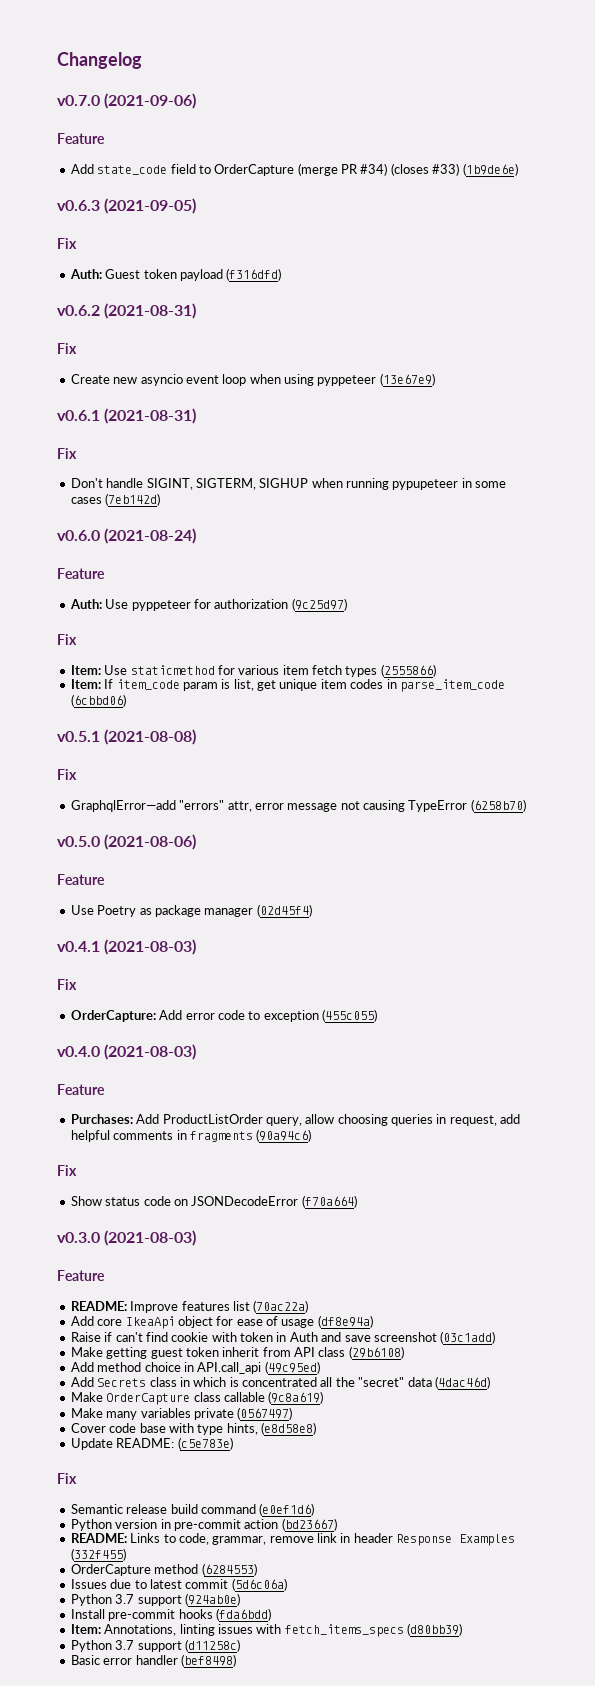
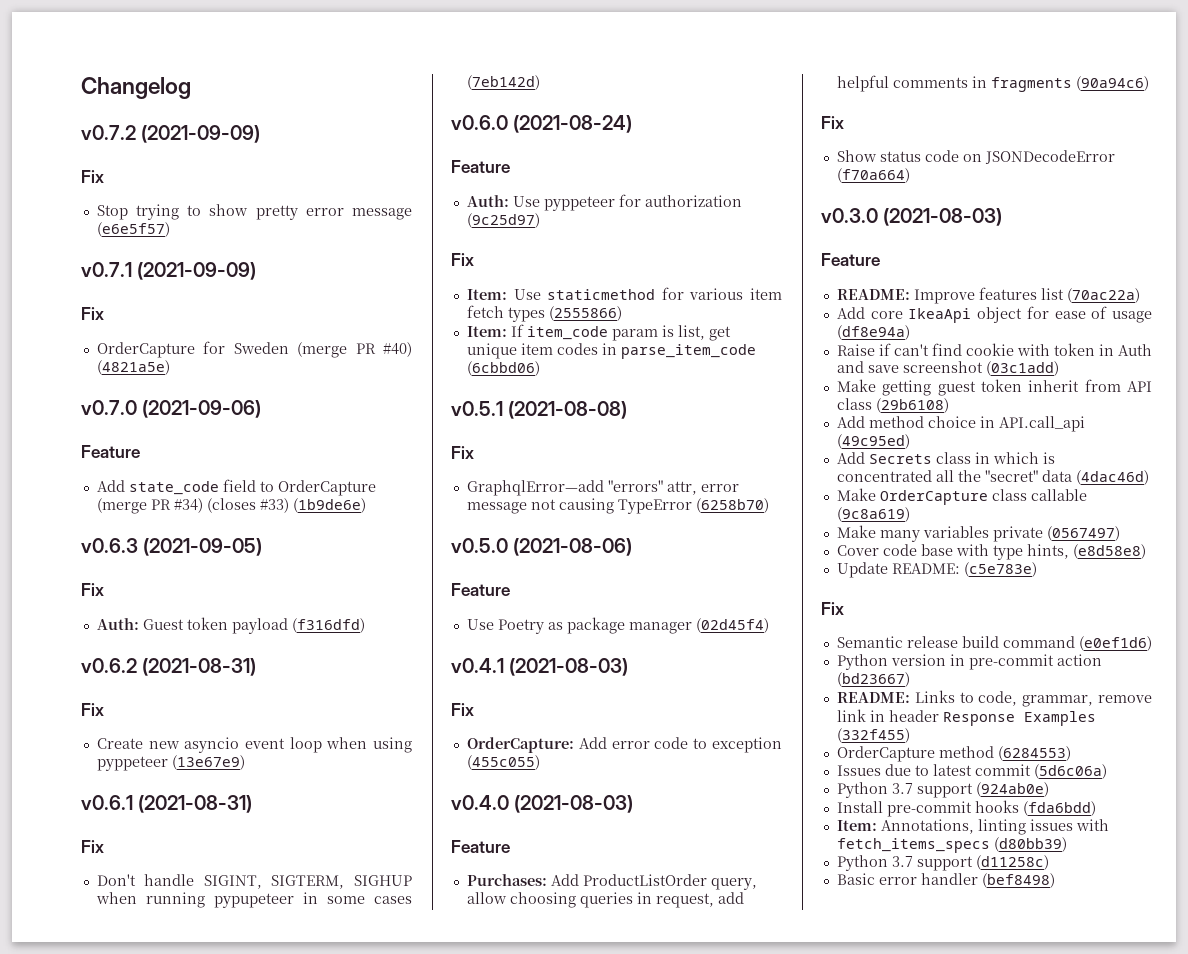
(142, 60) none -> [81,125,261,143] [81,170,104,183] [96,204,413,220] [96,222,170,237] [81,262,257,280] [81,307,104,320] [96,341,413,358] [96,360,170,375] // v0.7.2 (2021-09-09) // Fix // Stop trying to show pretty error message (e6e5f57) // v0.7.1 (2021-09-09) // Fix // OrderCapture for Sweden (merge PR #40) (4821a5e)

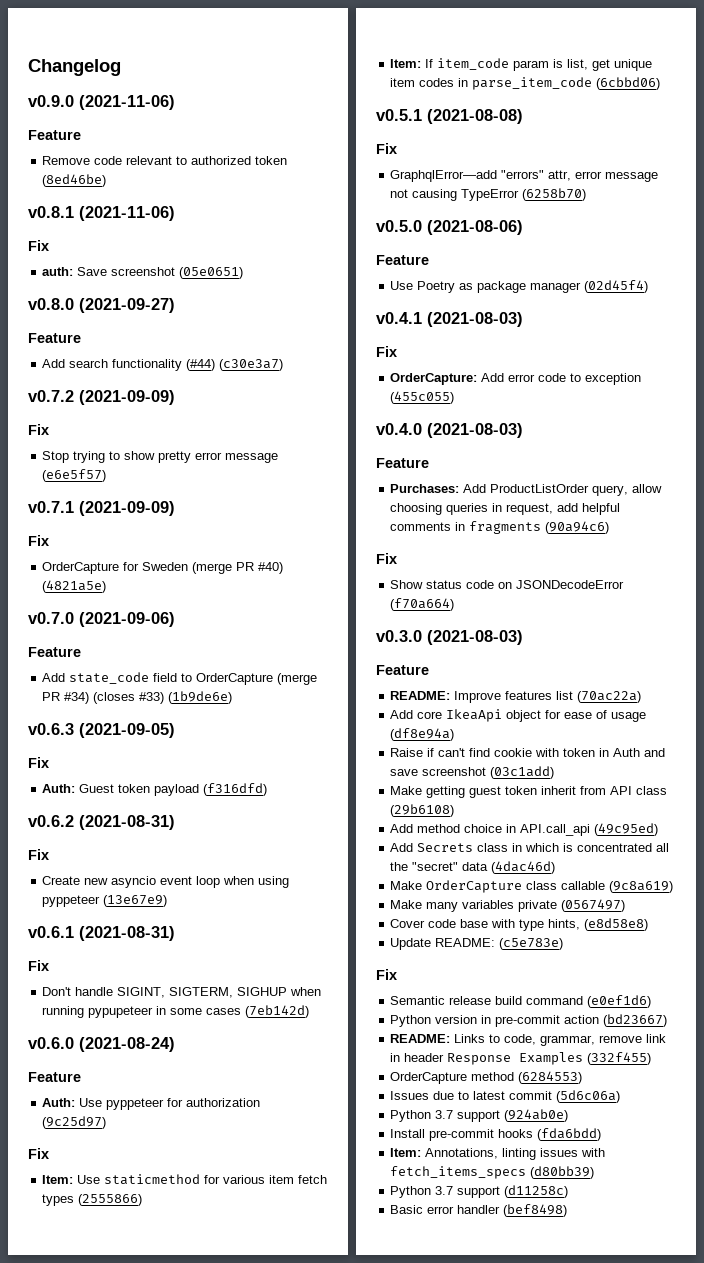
(191, 88) none -> [28,95,175,110] [28,130,81,140] [42,156,288,165] [42,174,107,187] [28,206,175,221] [28,240,49,251] [42,267,244,279] [28,298,175,313] [28,333,81,343] [42,359,284,371] // v0.9.0 (2021-11-06) // Feature // Remove code relevant to authorized token (8ed46be) // v0.8.1 (2021-11-06) // Fix // auth: Save screenshot (05e0651) // v0.8.0 (2021-09-27) // Feature // Add search functionality (#44) (c30e3a7)

